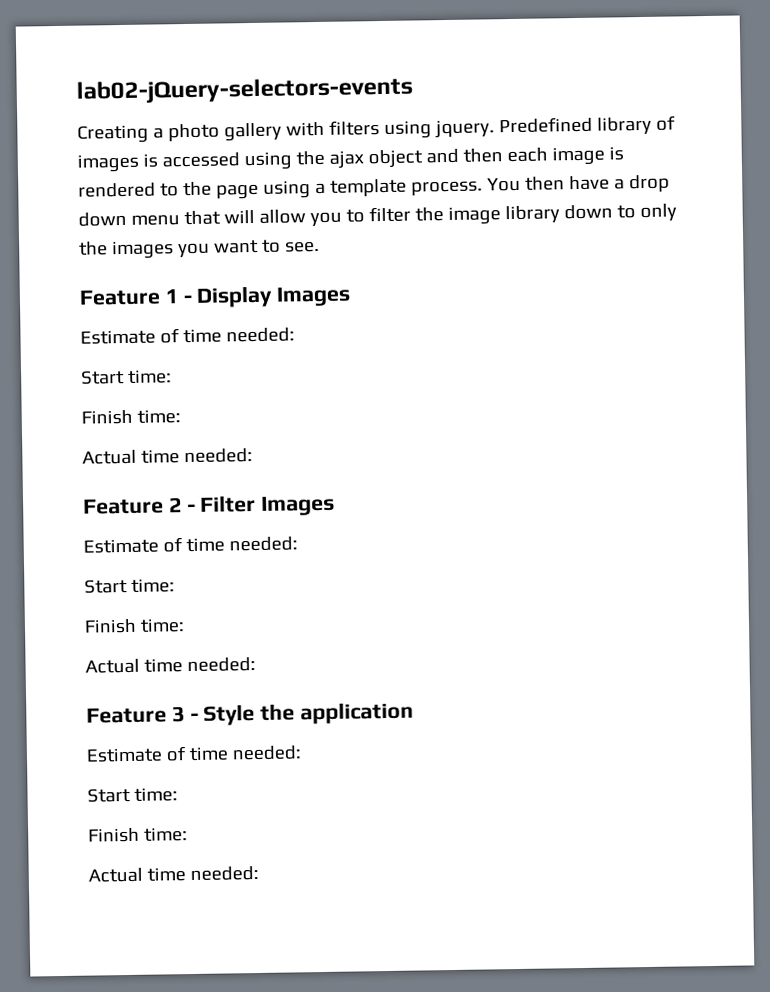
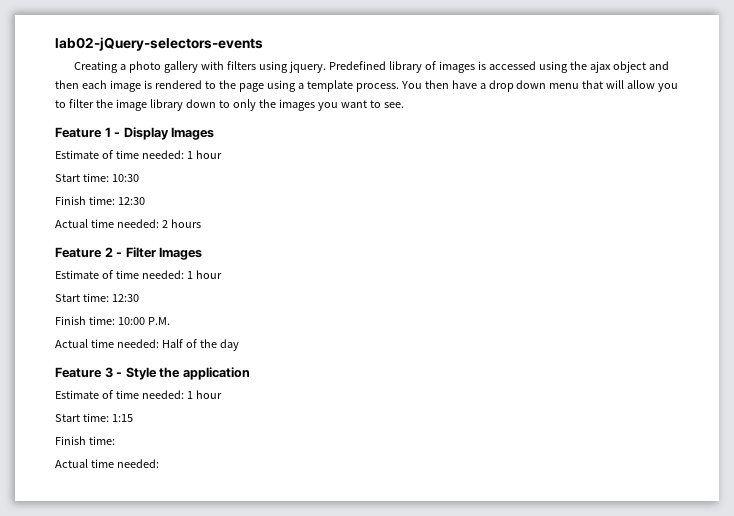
[81,369,172,385] [81,409,181,425] [82,448,253,465] // Start time: // Finish time: // Actual time needed: -> [186,150,222,159] [55,173,139,182] [55,196,145,205] [55,219,201,228] 1 hour // Start time: 10:30 // Finish time: 12:30 // Actual time needed: 2 hours
[84,578,175,594] [84,618,185,634] [85,657,256,674] // Start time: // Finish time: // Actual time needed: -> [186,270,222,279] [55,293,139,302] [55,316,170,325] [55,339,239,351] 1 hour // Start time: 12:30 // Finish time: 10:00 P.M. // Actual time needed: Half of the day
[87,787,178,803] // Start time: -> [186,390,222,399] [55,413,133,422] 1 hour // Start time: 1:15

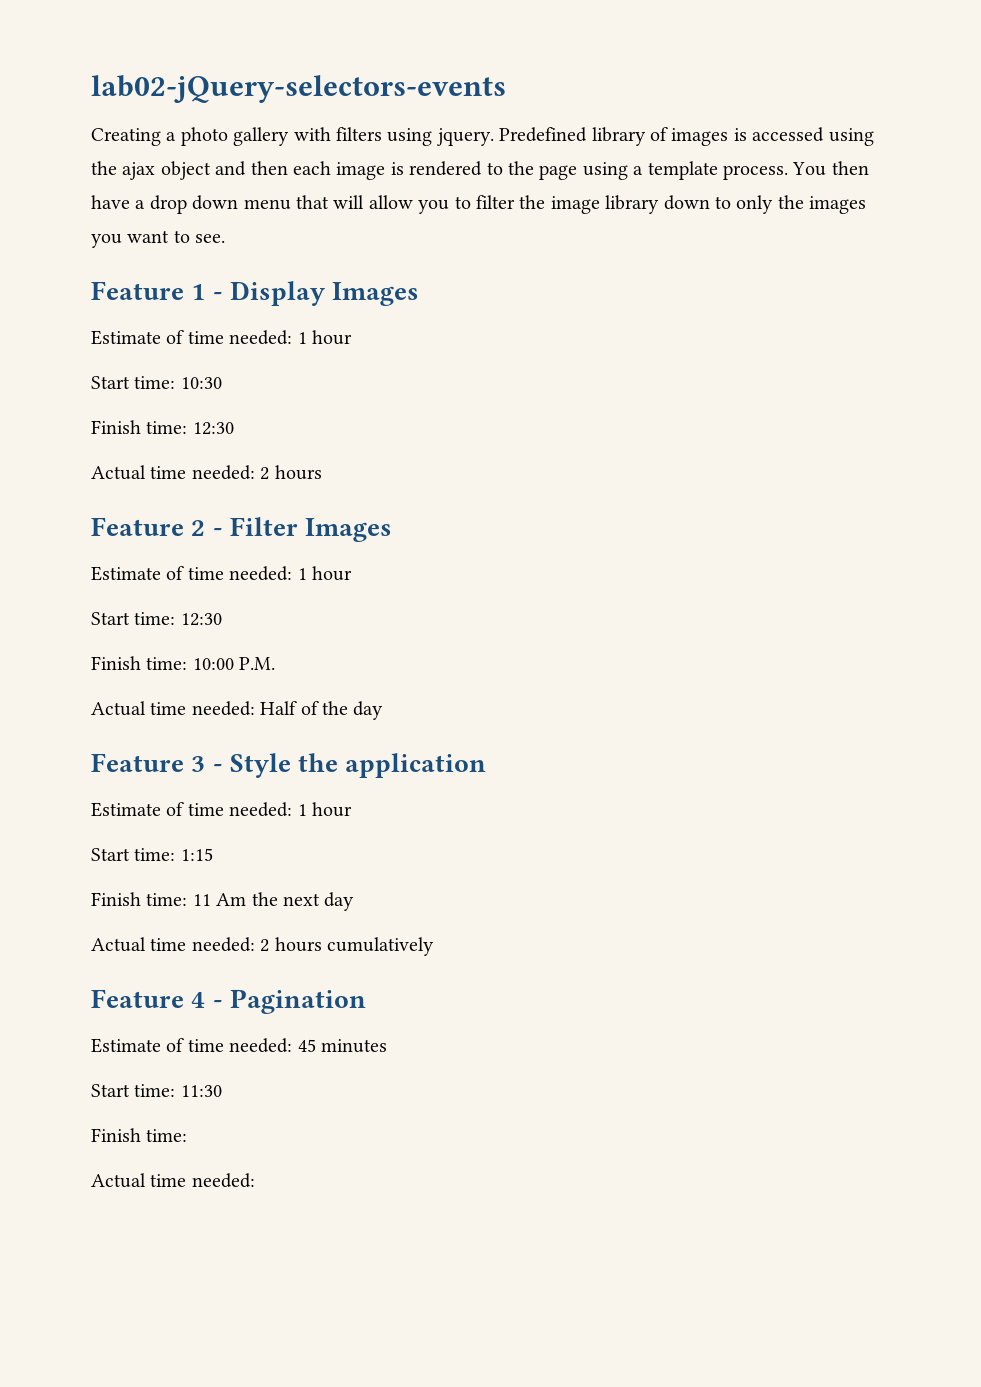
(133, 418) none -> [91,892,355,911] [91,937,434,956] [91,989,366,1014] [91,1038,387,1053] [91,1084,222,1097] // Finish time: 11 Am the next day // Actual time needed: 2 hours cumulatively // Feature 4 - Pagination // Estimate of time needed: 45 minutes // Start time: 11:30

